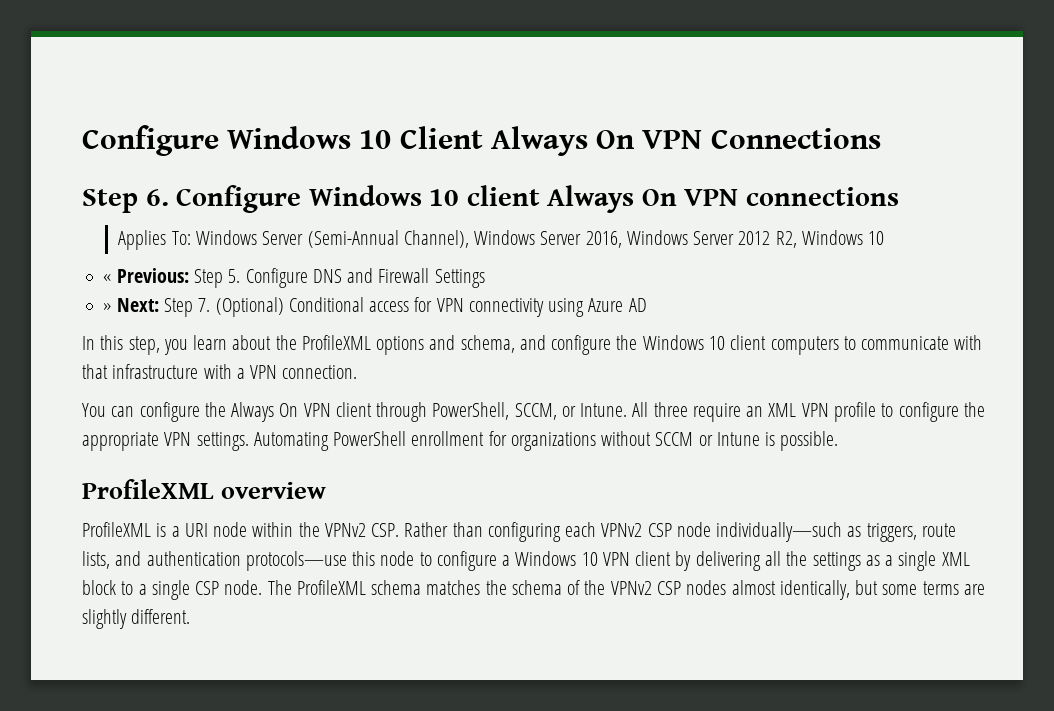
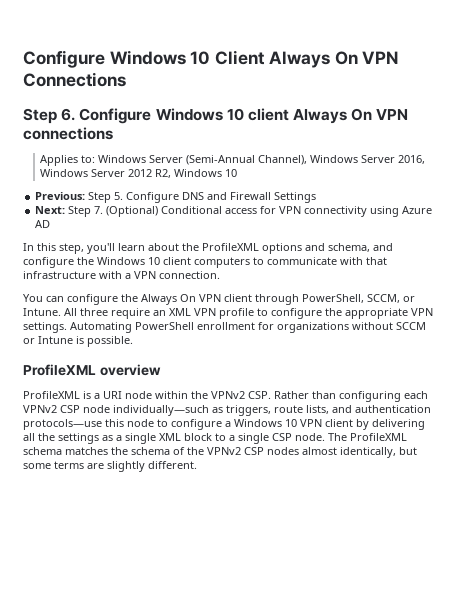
[171,231,191,245] To: -> [81,155,96,163] to:
[103,274,112,283] « -> (238, 173) none
[103,303,112,312] » -> (317, 197) none
[163,339,188,355] you -> [87,243,115,254] you'll

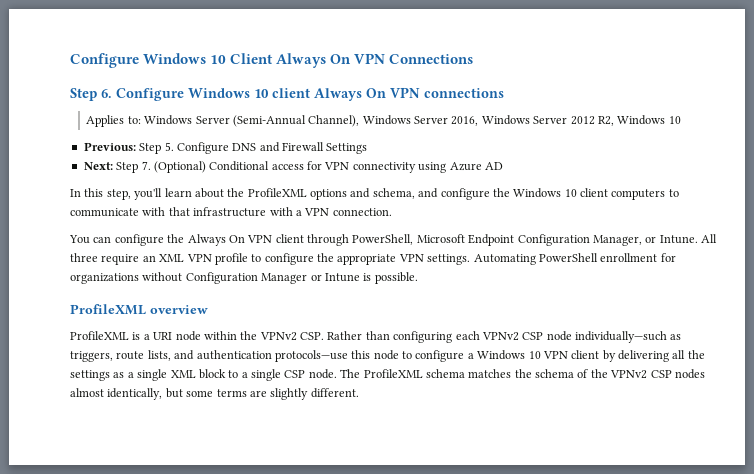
[367,294,400,303] SCCM, -> [416,234,642,246] Microsoft Endpoint Configuration Manager,
[396,322,426,330] SCCM -> [185,272,308,284] Configuration Manager

